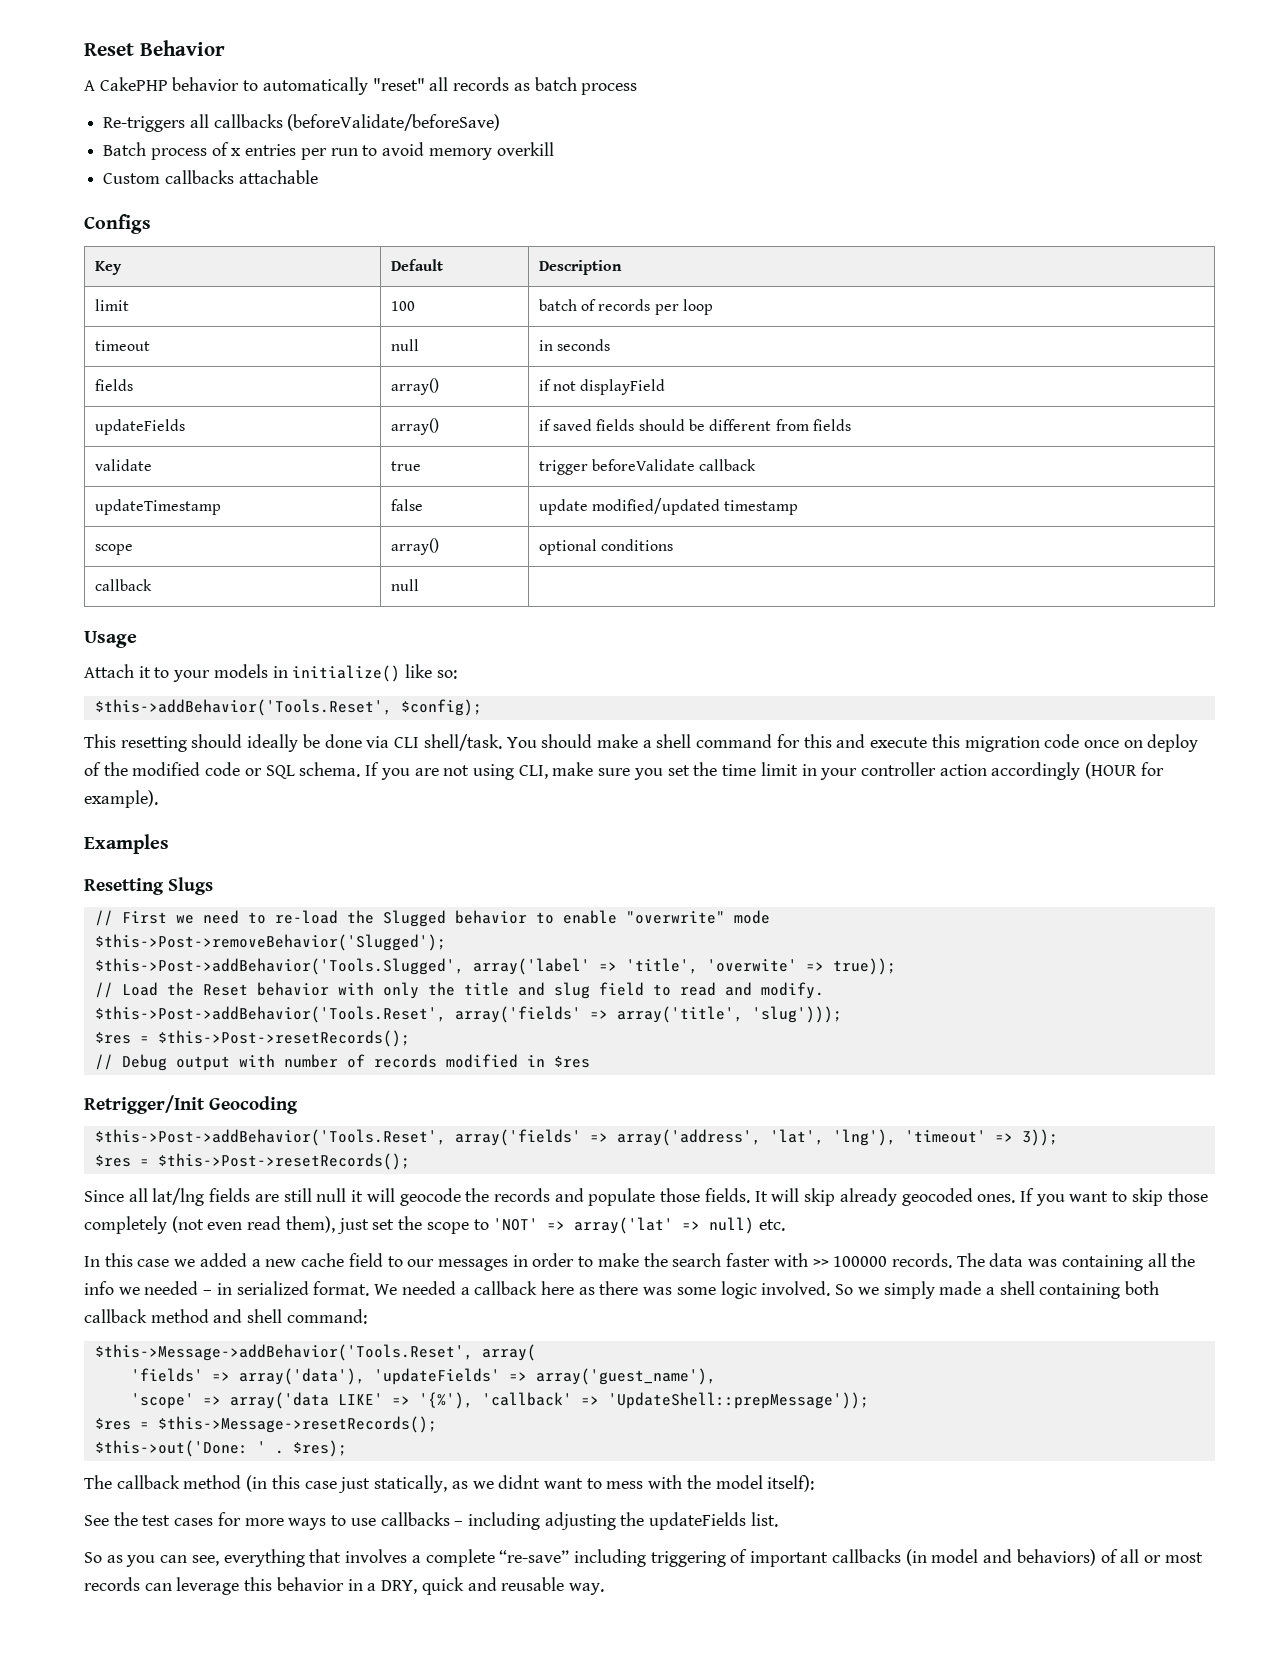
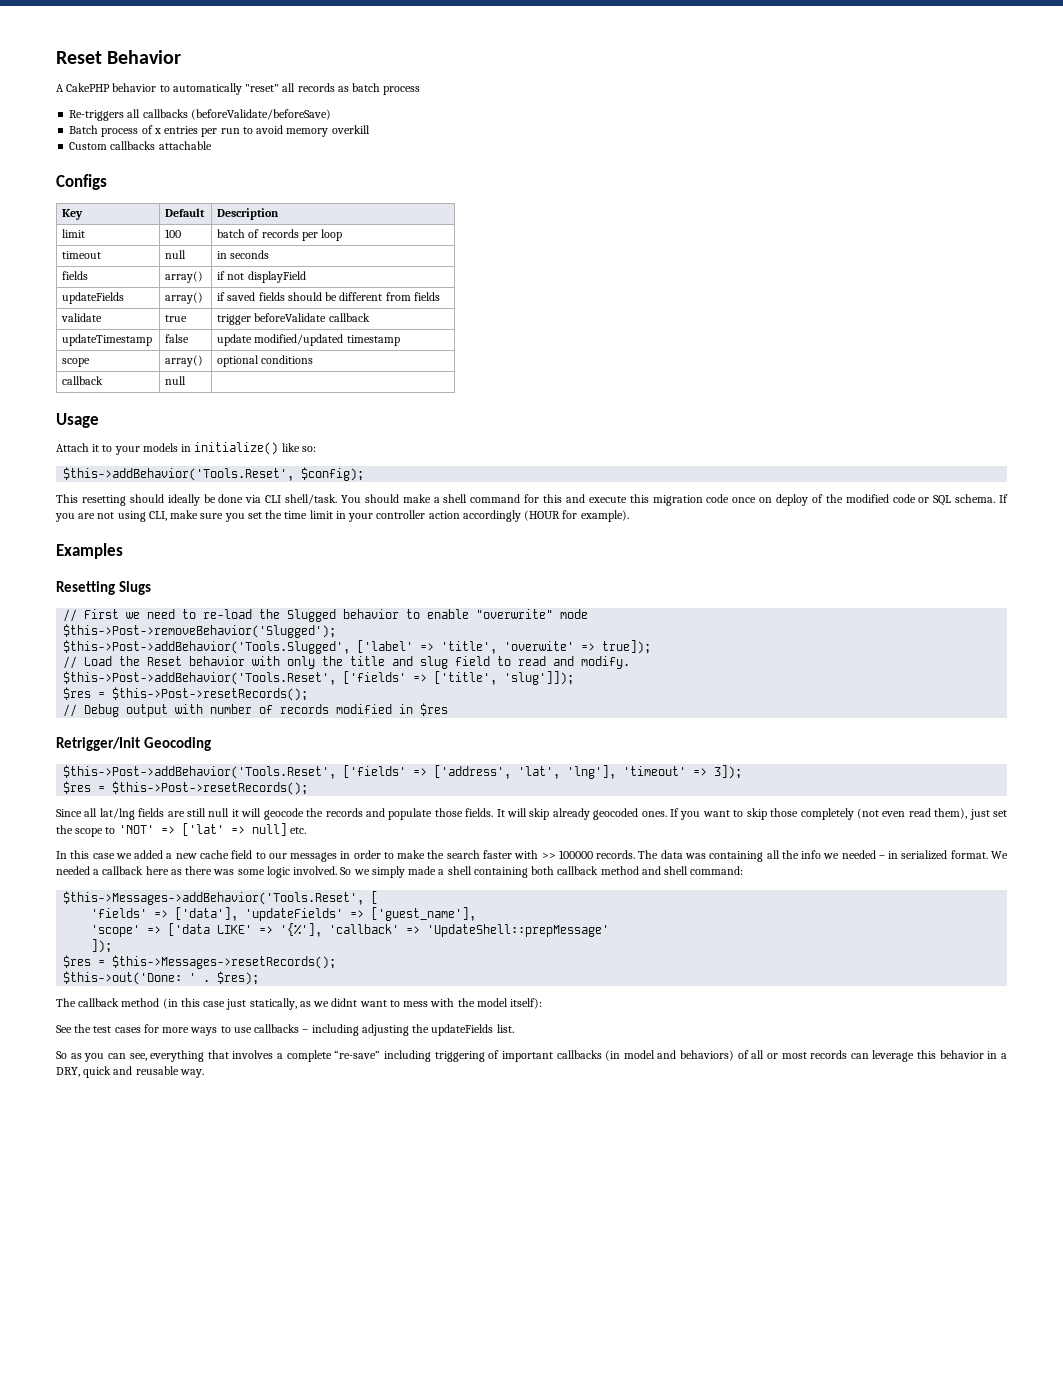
[472,958,590,975] array('label' -> [357,640,414,653] ['label'
[832,958,896,975] true)); -> [602,640,652,654] true]);
[454,1006,842,1023] array('fields' => array('title', 'slug'))); -> [343,671,575,685] ['fields' => ['title', 'slug']]);
[454,1129,896,1146] array('fields' => array('address', 'lat', 'lng'), -> [343,765,617,779] ['fields' => ['address', 'lat', 'lng'],
[1021,1129,1058,1146] 3)); -> [714,765,743,779] 3]);
[574,1217,755,1234] array('lat' => null) -> [181,823,287,836] ['lat' => null]
[94,1344,536,1361] $this->Message->addBehavior('Tools.Reset', array( -> [63,891,379,905] $this->Messages->addBehavior('Tools.Reset', [
[238,1368,365,1385] array('data'), -> [175,907,239,921] ['data'],
[535,1368,716,1385] array('guest_name'), -> [371,907,477,921] ['guest_name'],
[229,1392,329,1409] array('data -> [168,923,211,936] ['data
[418,1392,473,1409] '{%'), -> [280,923,323,937] '{%'],
[607,1392,869,1409] [94,1416,437,1433] 'UpdateShell::prepMessage')); // $res = $this->Message->resetRecords(); -> [427,924,610,937] [91,939,113,953] [63,955,337,969] 'UpdateShell::prepMessage' // ]); // $res = $this->Messages->resetRecords();

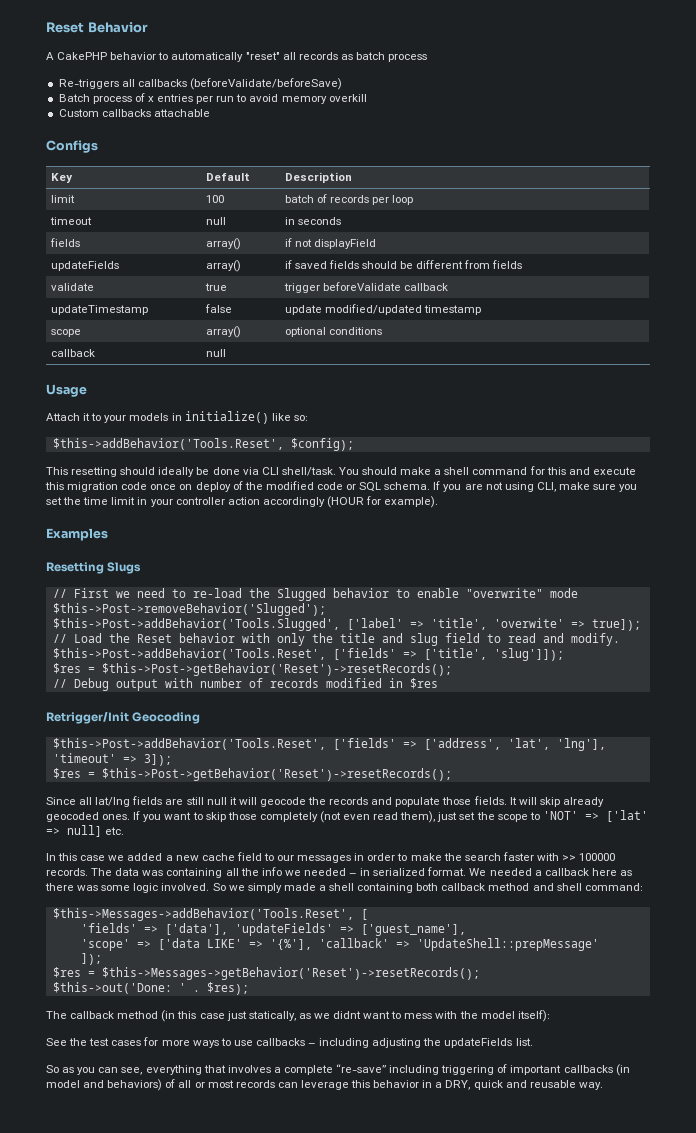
[112,687,309,701] $this->Post->resetRecords(); -> [101,663,452,676] $this->Post->getBehavior('Reset')->resetRecords();
[112,781,309,795] $this->Post->resetRecords(); -> [101,768,452,781] $this->Post->getBehavior('Reset')->resetRecords();
[112,955,337,969] $this->Messages->resetRecords(); -> [101,967,480,980] $this->Messages->getBehavior('Reset')->resetRecords();

